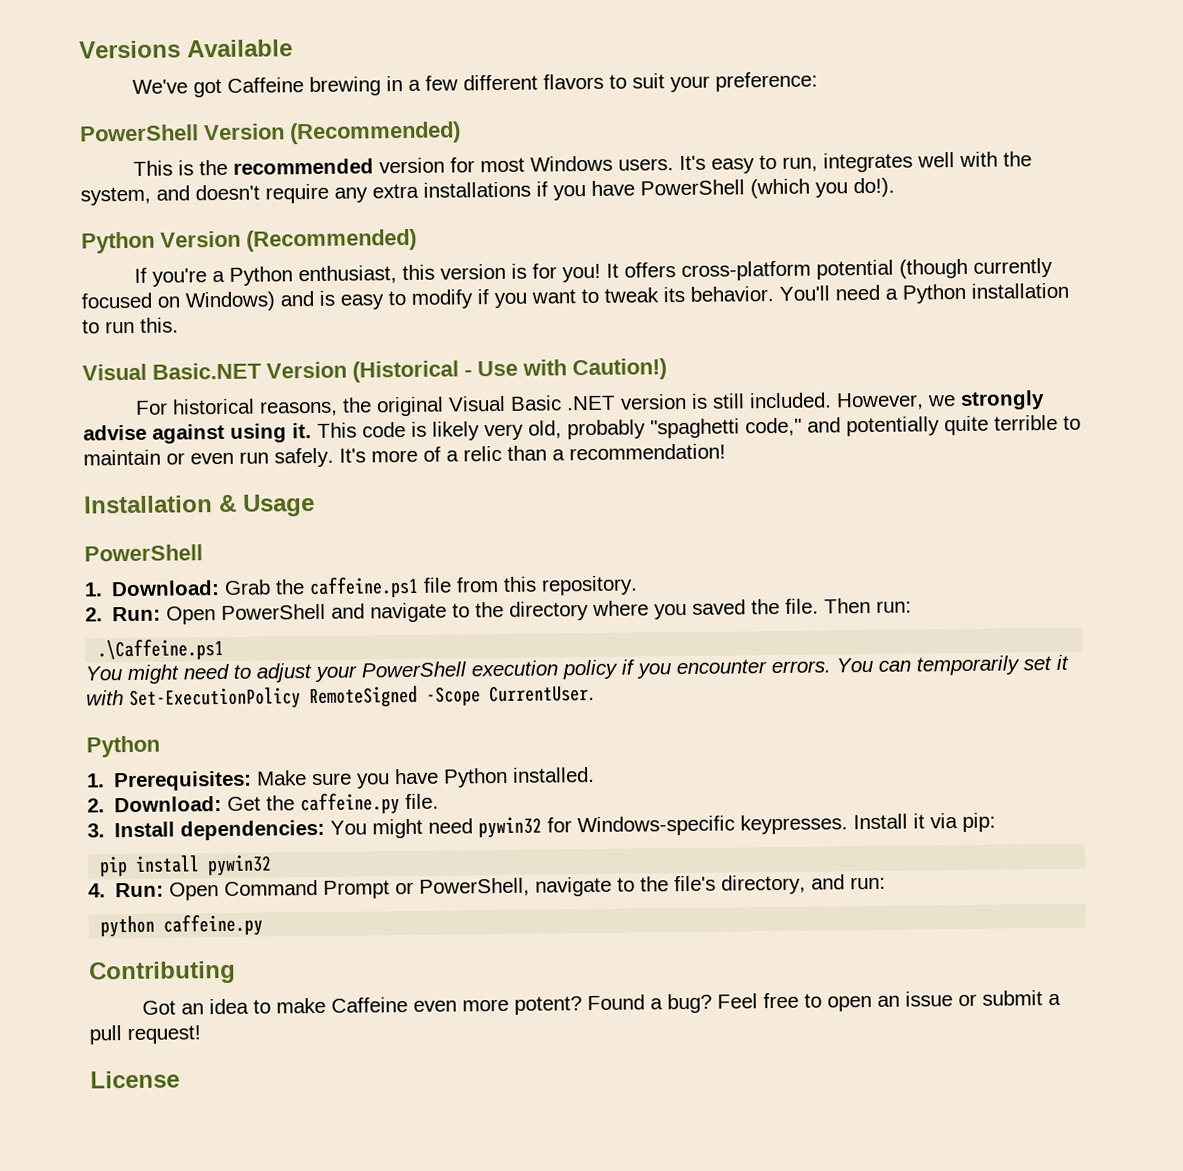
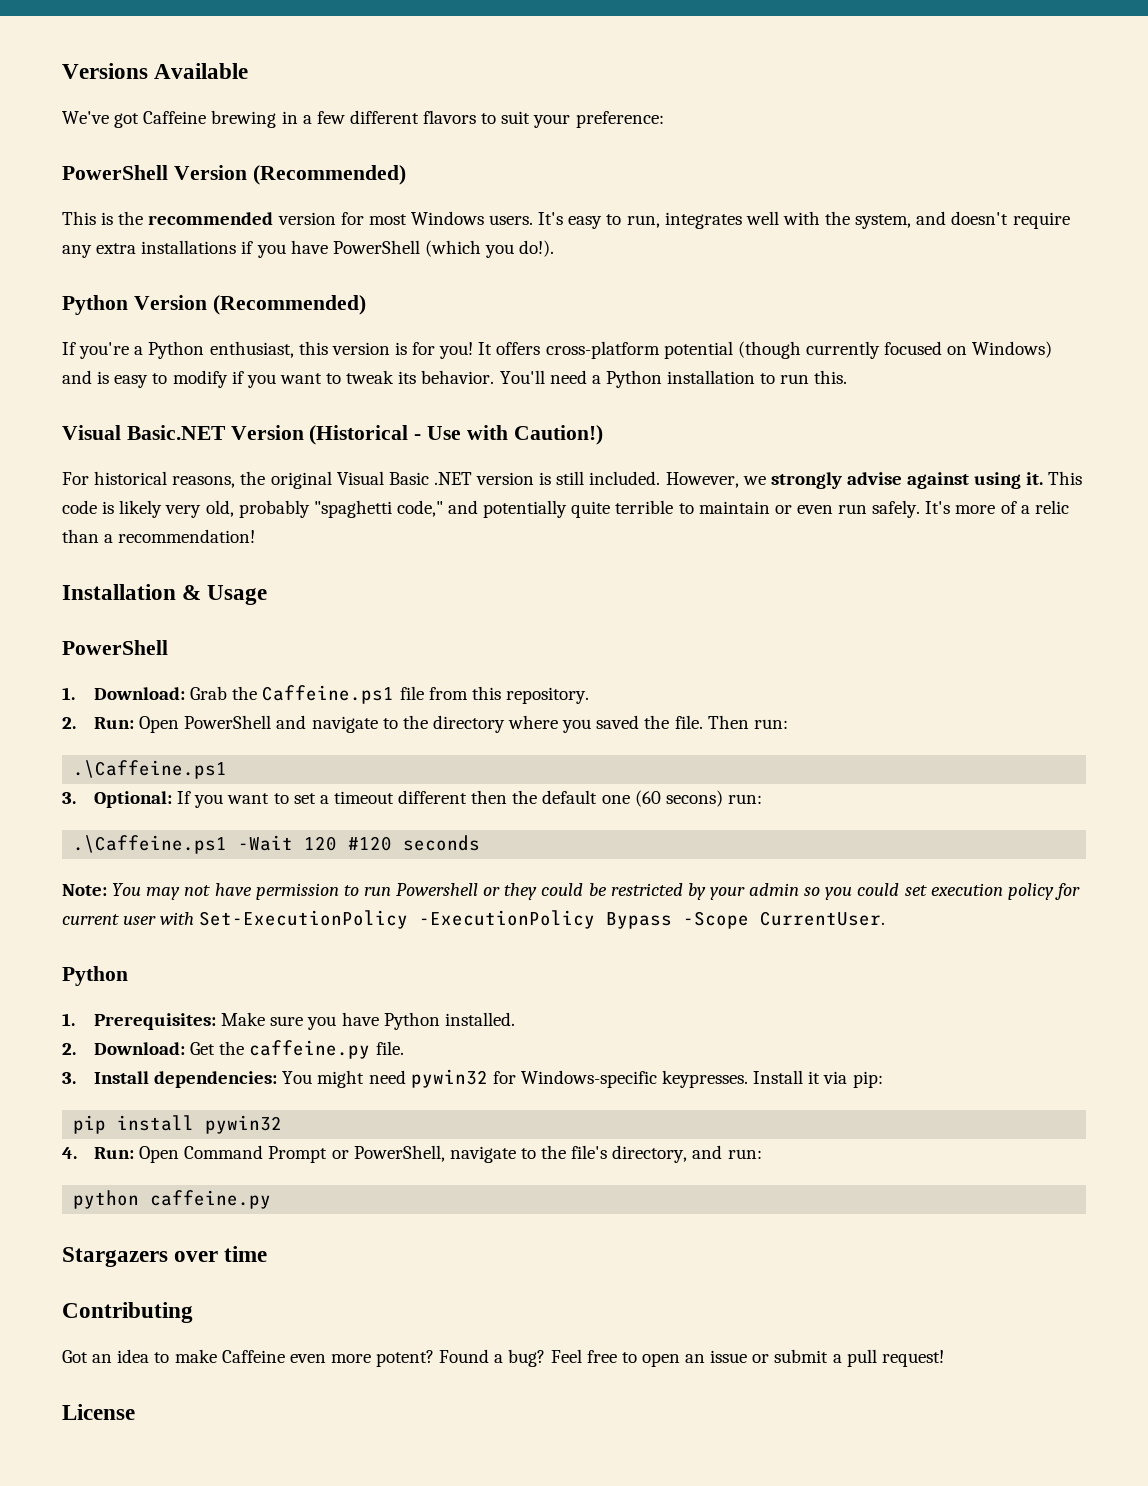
[309,575,420,599] caffeine.ps1 -> [262,685,395,704] Caffeine.ps1
[85,654,1069,685] [86,685,418,711] You might need to adjust your PowerShell execution policy if you encounter errors. You can temporarily set it with Set-ExecutionPolicy RemoteSigned -> [62,790,762,808] [73,835,481,854] [62,883,1080,900] [62,910,673,929] 3. Optional: If you want to set a timeout different then the default one (60 secons) run: // .\Caffeine.ps1 -Wait 120 #120 seconds // Note: You may not have permission to run Powershell or they could be restricted by your admin so you could set execution policy for current user with Set-ExecutionPolicy -ExecutionPolicy Bypass
(264, 925) none -> [62,1246,268,1267] // Stargazers over time

